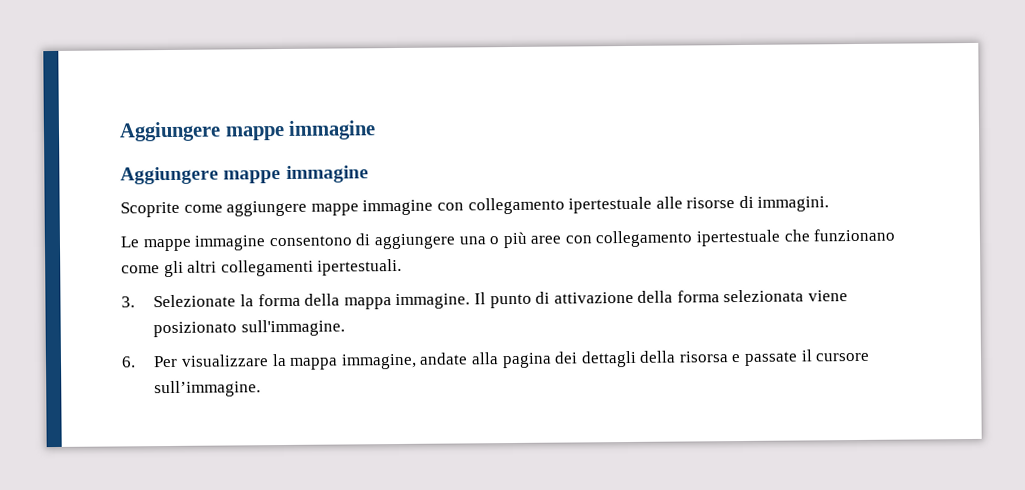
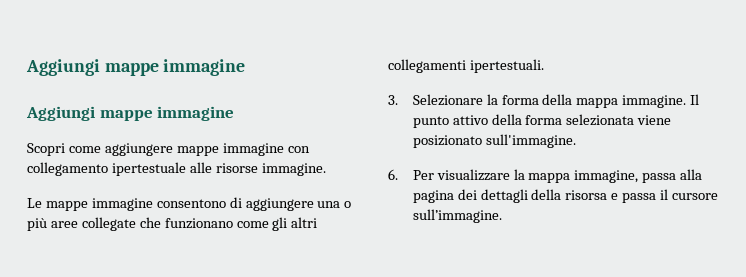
[119,120,377,142] [120,165,369,185] [120,201,180,218] Aggiungere mappe immagine // Aggiungere mappe immagine // Scoprite -> [26,59,246,76] [26,106,235,121] [27,143,65,156] Aggiungi mappe immagine // Aggiungi mappe immagine // Scopri
[738,195,830,212] di immagini. -> [261,163,326,176] immagine.
[564,229,782,248] con collegamento ipertestuale -> [81,217,136,231] collegate
[153,294,237,308] Selezionate -> [412,94,483,106] Selezionare
[535,291,634,304] di attivazione -> [452,115,488,125] attivo
[419,352,469,365] andate -> [642,173,677,183] passa
[744,351,799,366] passate -> [622,193,657,203] passa

